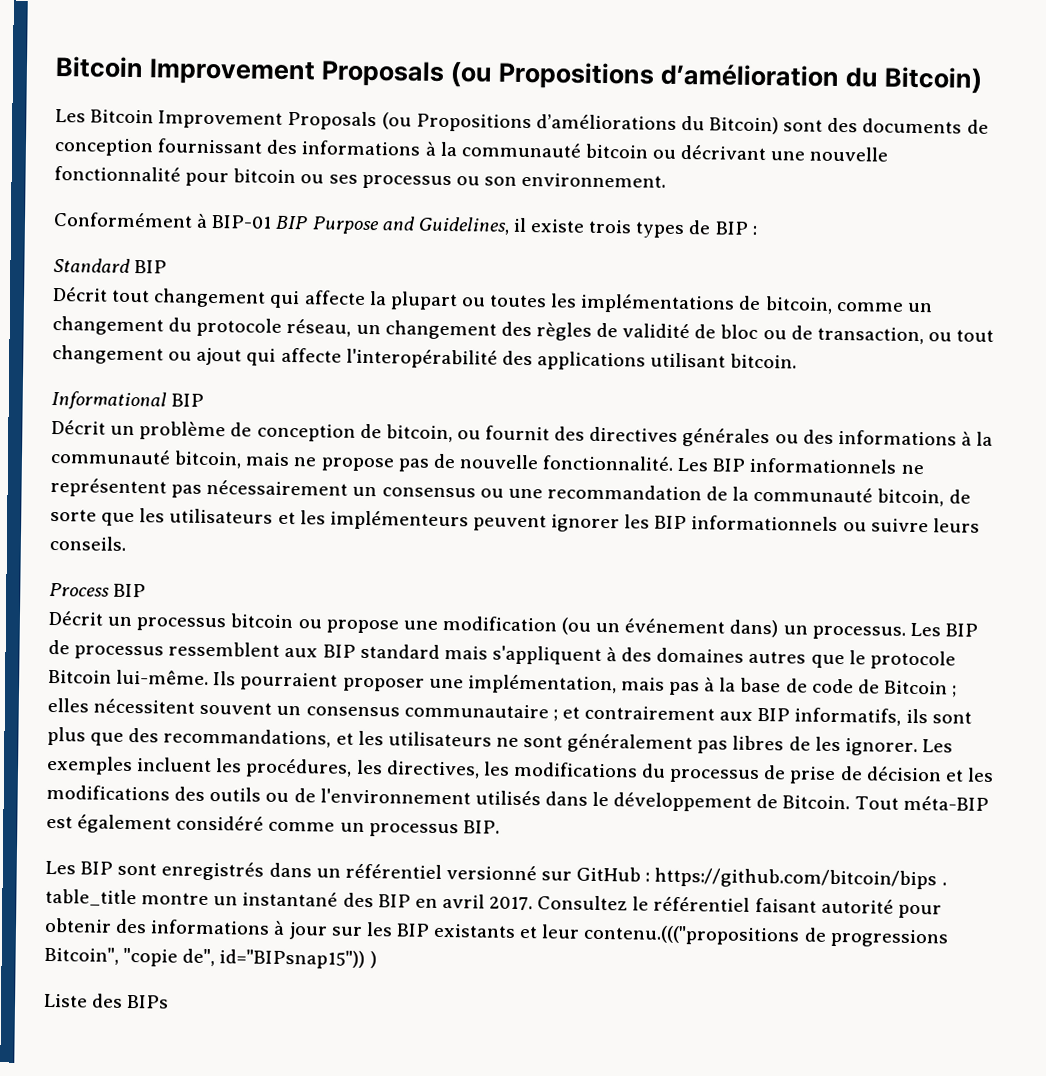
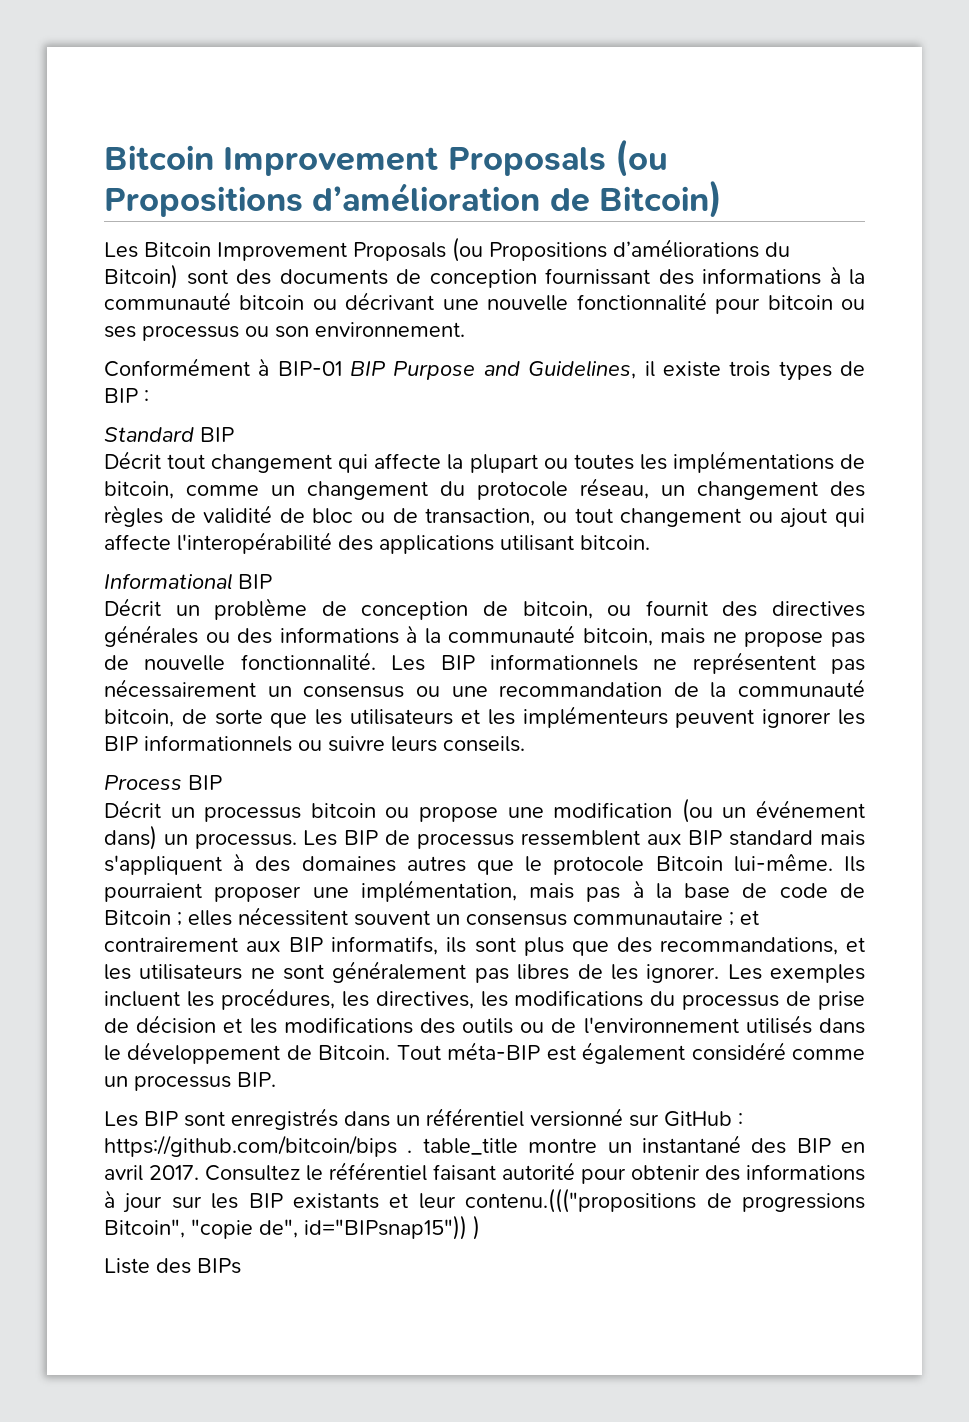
[845,67,880,88] du -> [549,188,590,212] de

